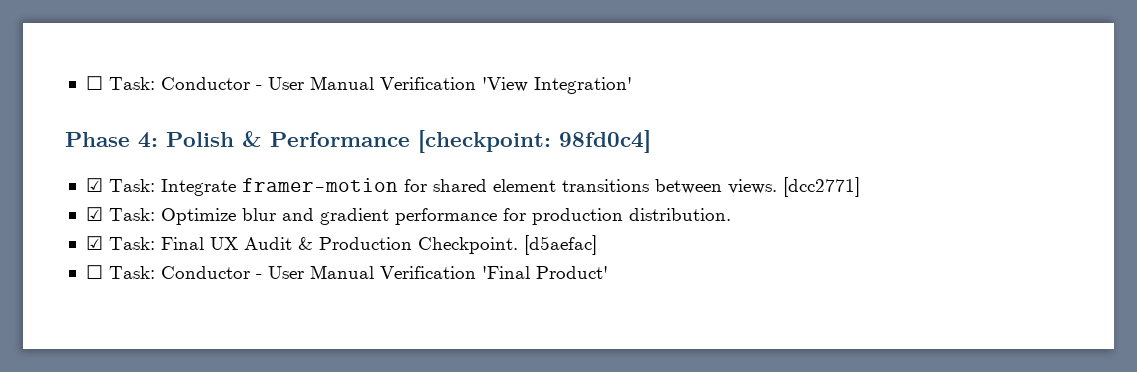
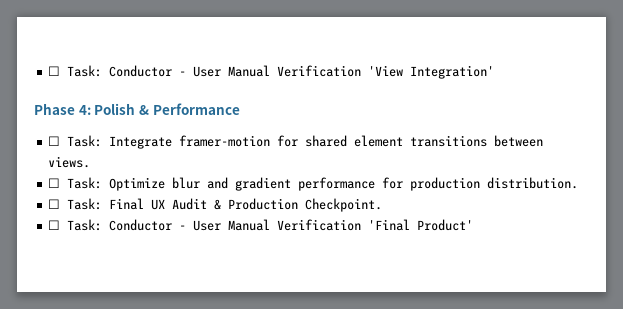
[418,130,651,153] [85,178,103,192] [checkpoint: 98fd0c4] // ☑ -> [48,136,61,146] // ☐
[782,177,860,197] [85,207,103,221] [dcc2771] // ☑ -> [48,178,61,188] // ☐
[85,236,103,250] ☑ -> [48,199,61,209] ☐
[523,235,597,255] [d5aefac] -> (383, 205) none

